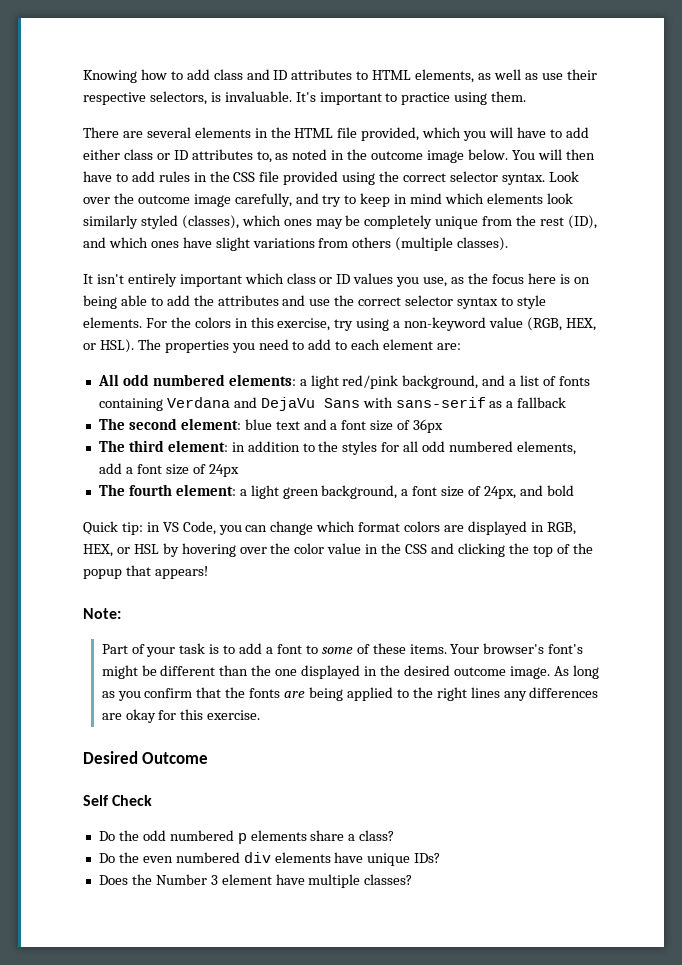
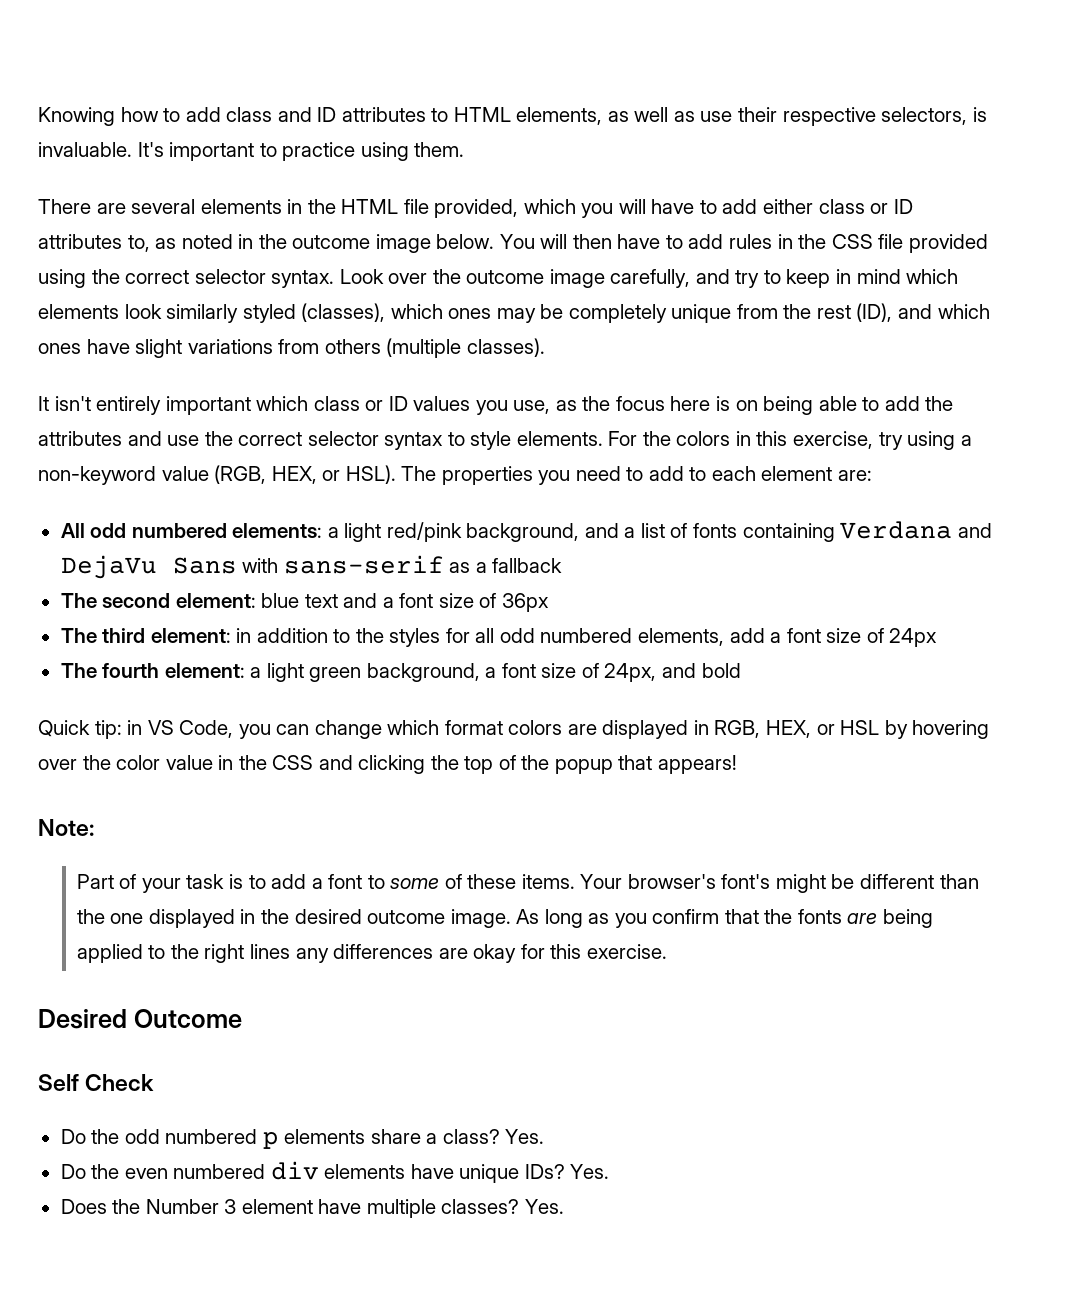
(395, 835) none -> [505,1129,545,1144] Yes.
(441, 858) none -> [570,1164,610,1179] Yes.
(413, 879) none -> [524,1199,564,1214] Yes.

